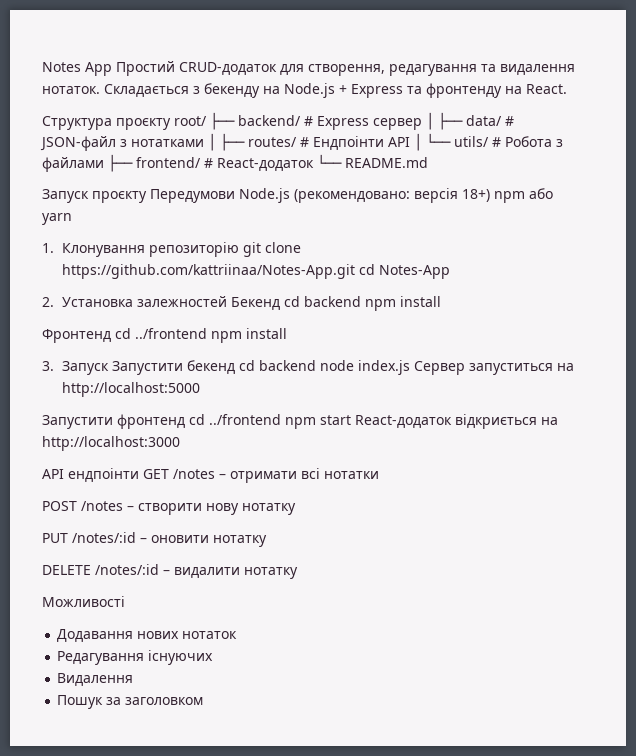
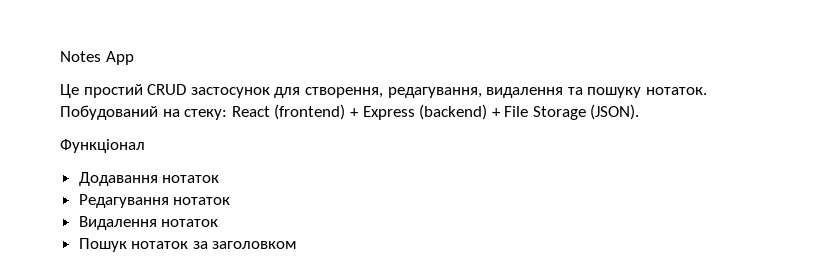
[116,61,575,76] [42,83,567,98] [42,112,514,130] [40,133,563,151] [42,154,428,172] [42,188,553,203] [42,213,72,225] [42,242,301,257] [61,264,450,279] [42,296,441,311] [42,328,287,343] [42,360,574,375] [61,382,200,397] [42,414,558,429] [42,436,180,451] [42,468,379,483] [42,501,296,515] [42,532,267,547] [42,564,298,579] [42,596,125,607] Простий CRUD-додаток для створення, редагування та видалення нотаток. Складається з бекенду на Node.js + Express та фронтенду на React. // Структура проєкту root/ ├── backend/ # Express сервер │ ├── data/ # JSON-файл з нотатками │ ├── routes/ # Ендпоінти API │ └── utils/ # Робота з файлами ├── frontend/ # React-додаток └── README.md // Запуск проєкту Передумови Node.js (рекомендовано: версія 18+) npm або yarn // 1. Клонування репозиторію git clone https://github.com/kattriinaa/Notes-App.git cd Notes-App // 2. Установка залежностей Бекенд cd backend npm install // Фронтенд cd ../frontend npm install // 3. Запуск Запустити бекенд cd backend node index.js Сервер запуститься на http://localhost:5000 // Запустити фронтенд cd ../frontend npm start React-додаток відкриється на http://localhost:3000 // API ендпоінти GET /notes – отримати всі нотатки // POST /notes – створити нову нотатку // PUT /notes/:id – оновити нотатку // DELETE /notes/:id – видалити нотатку // Можливості -> [60,84,707,98] [60,104,640,120] [60,139,145,153] // Це простий CRUD застосунок для створення, редагування, видалення та пошуку нотаток. Побудований на стеку: React (frontend) + Express (backend) + File Storage (JSON). // Функціонал
[137,631,180,639] нових -> (158, 179) none
[148,650,214,665] існуючих -> [173,197,231,205] нотаток
(134, 679) none -> [161,219,219,227] нотаток
(104, 702) none -> [131,241,189,249] нотаток

